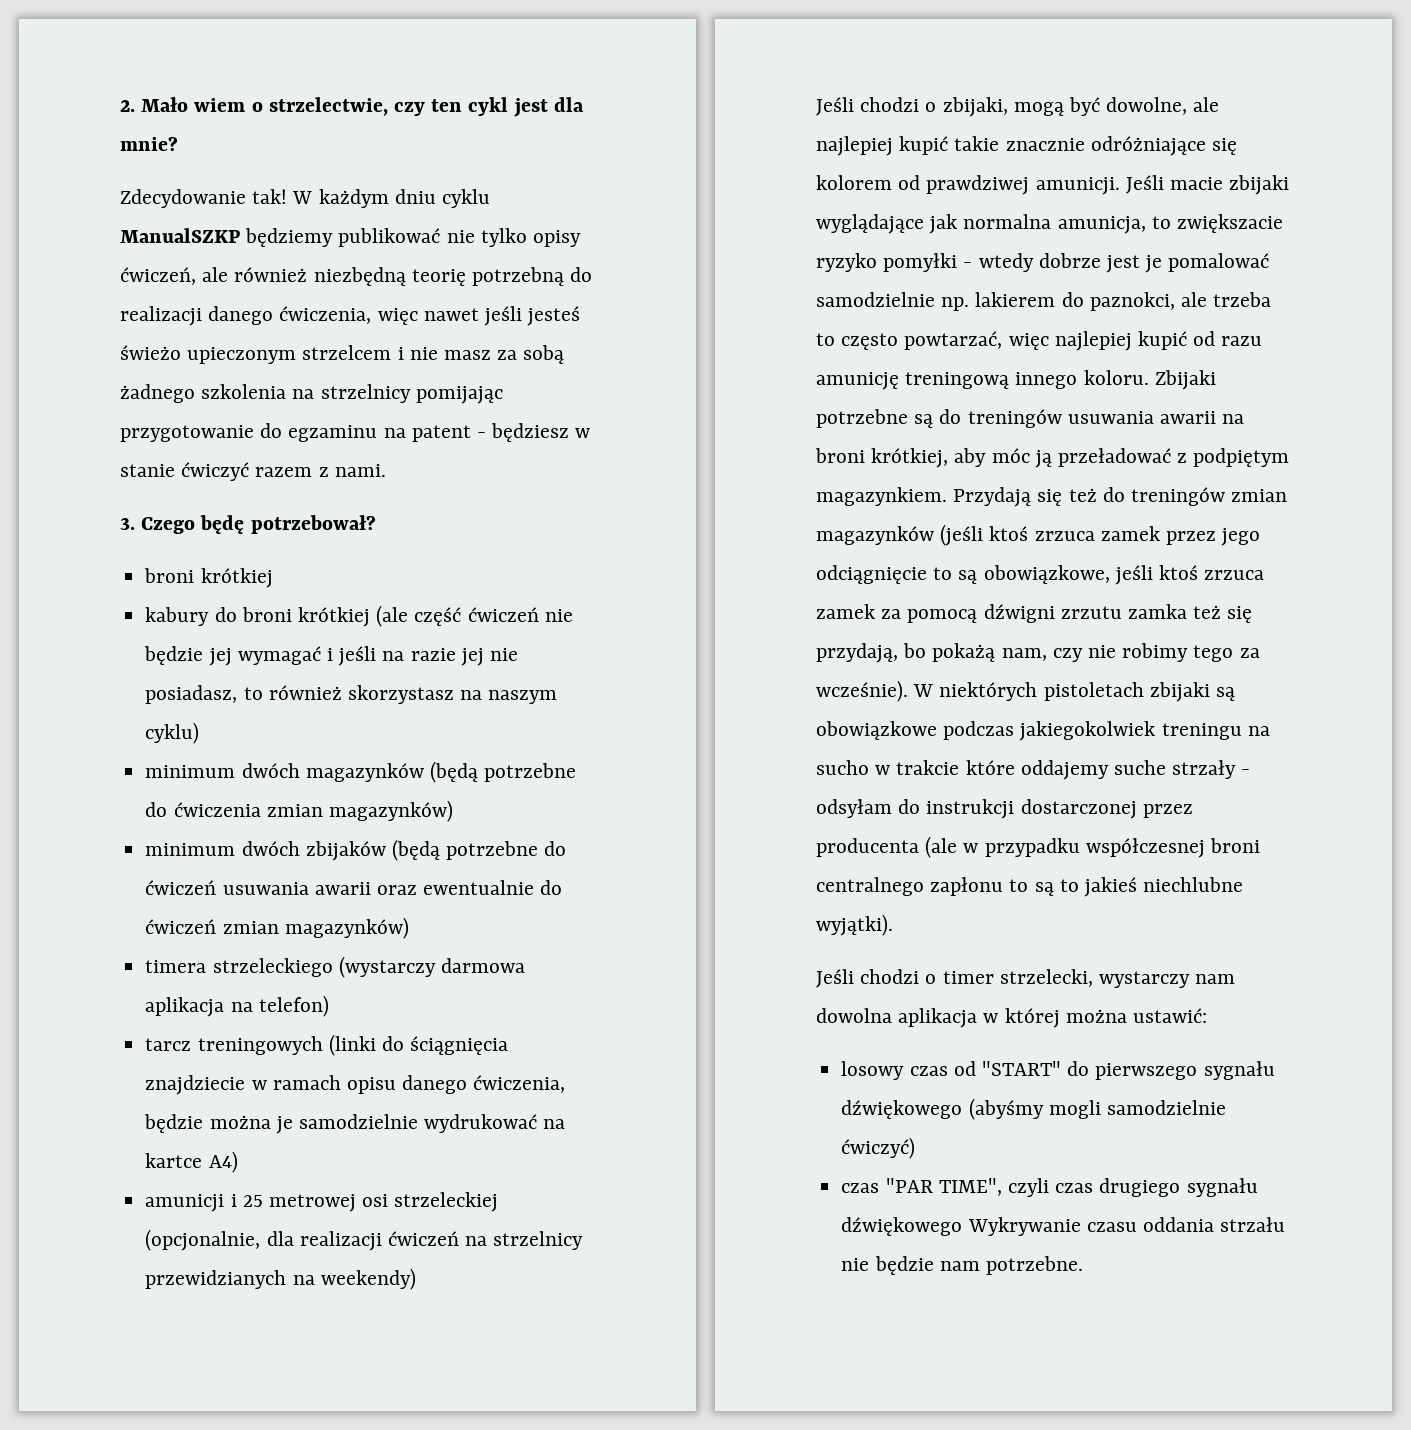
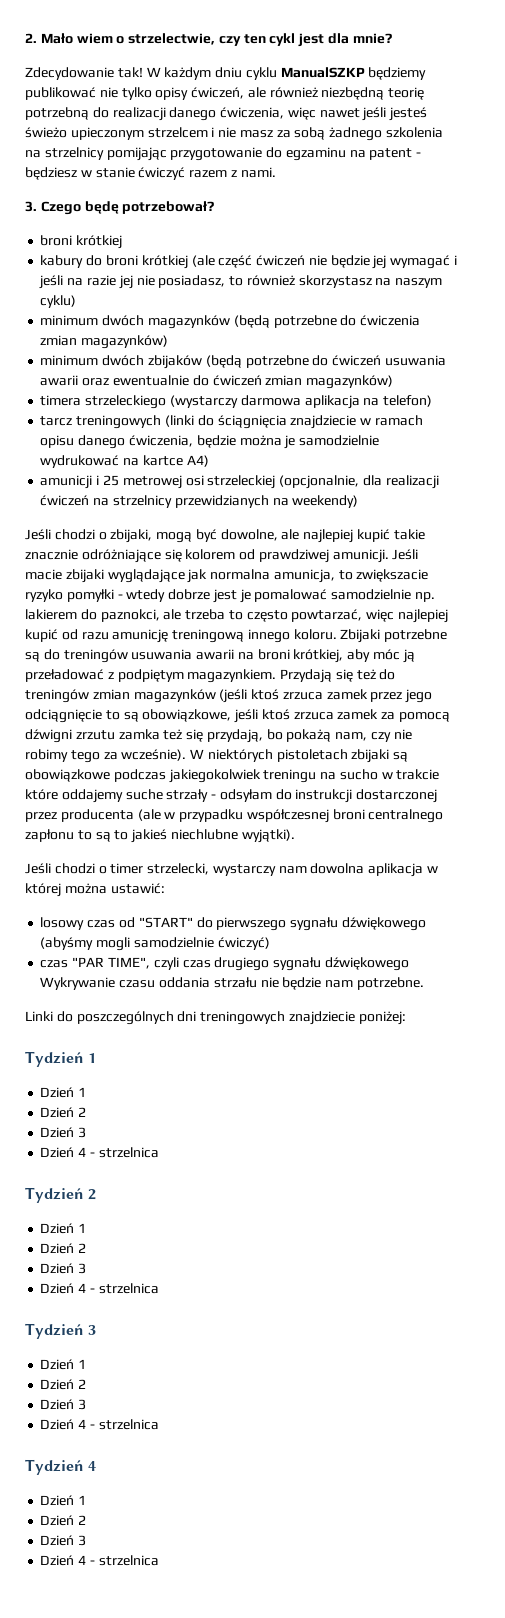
(1083, 1265) none -> [25,1011,406,1025] [25,1051,97,1067] [40,1087,87,1098] [40,1107,87,1118] [40,1127,87,1138] [40,1147,159,1158] [25,1187,97,1203] [40,1223,87,1234] [40,1243,87,1254] [40,1263,87,1274] [40,1283,159,1294] [25,1323,97,1339] [40,1359,87,1370] [40,1379,87,1390] [40,1399,87,1410] [40,1419,159,1430] [25,1459,97,1475] [40,1495,87,1506] [40,1515,87,1526] [40,1535,87,1546] [40,1555,159,1566] // Linki do poszczególnych dni treningowych znajdziecie poniżej: // Tydzień 1 // Dzień 1 // Dzień 2 // Dzień 3 // Dzień 4 - strzelnica // Tydzień 2 // Dzień 1 // Dzień 2 // Dzień 3 // Dzień 4 - strzelnica // Tydzień 3 // Dzień 1 // Dzień 2 // Dzień 3 // Dzień 4 - strzelnica // Tydzień 4 // Dzień 1 // Dzień 2 // Dzień 3 // Dzień 4 - strzelnica

